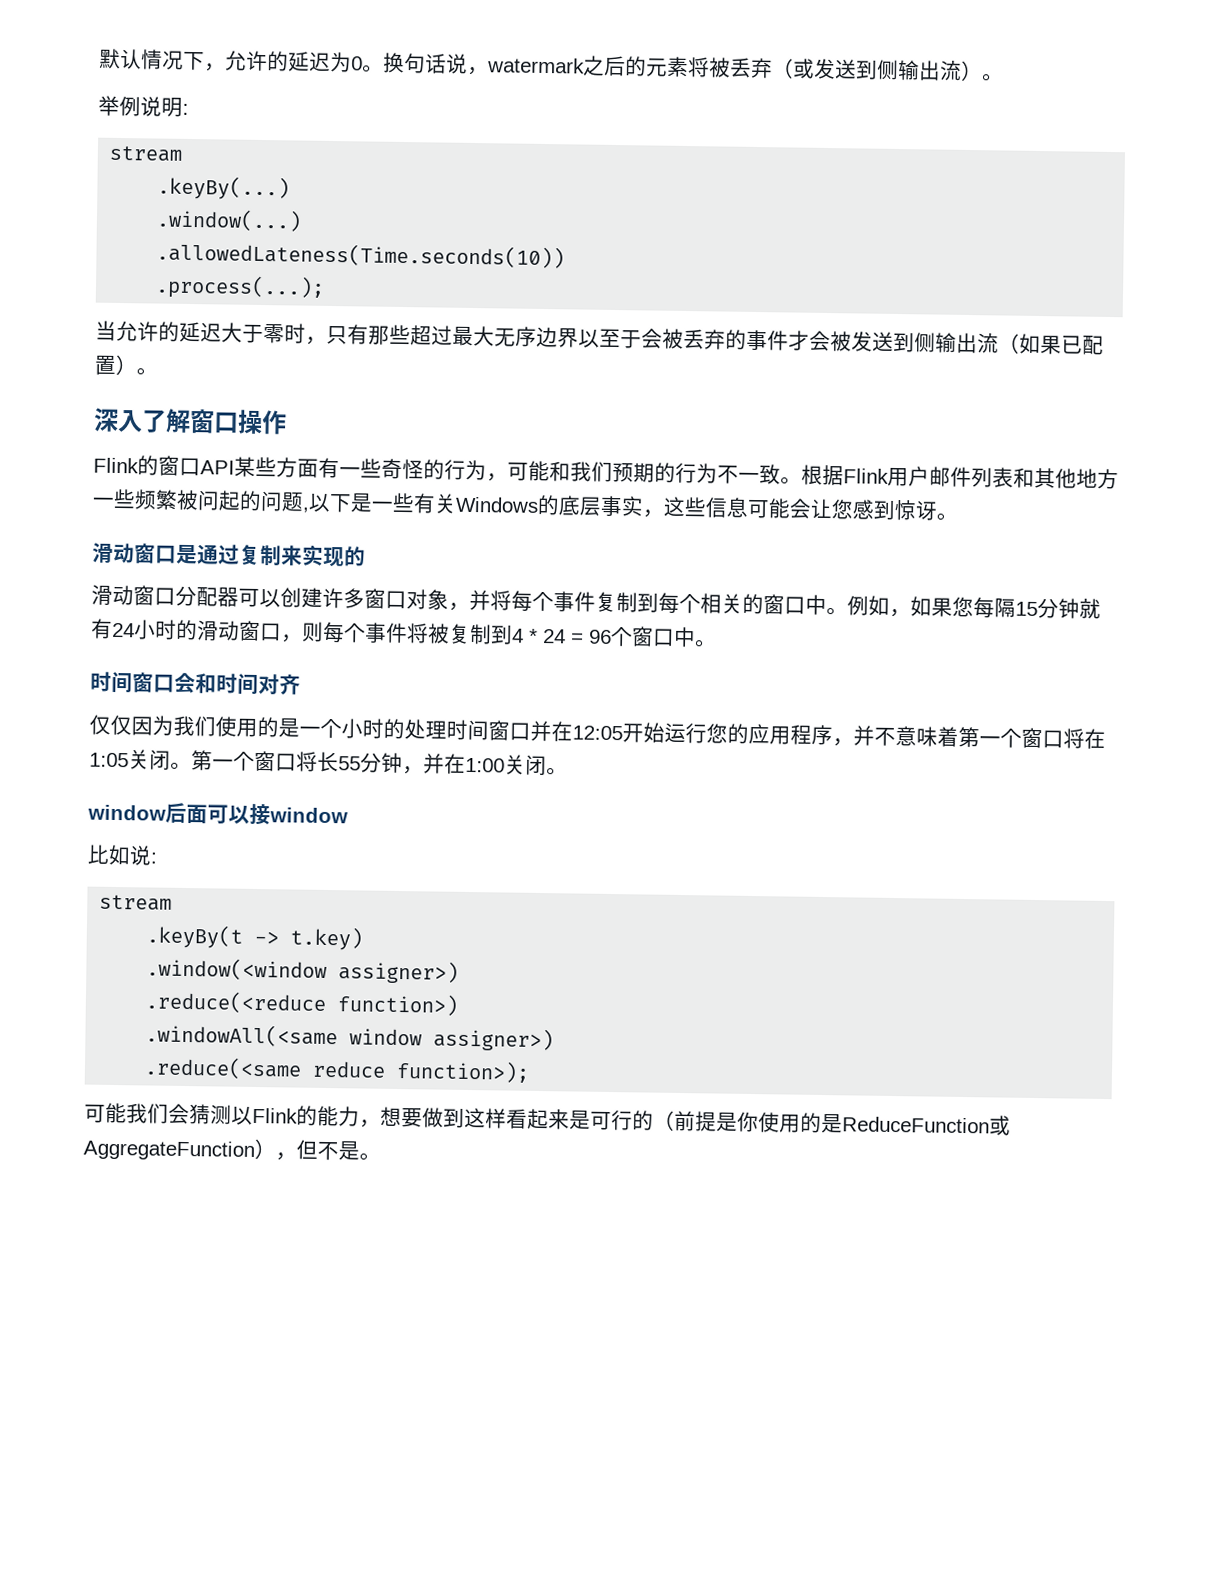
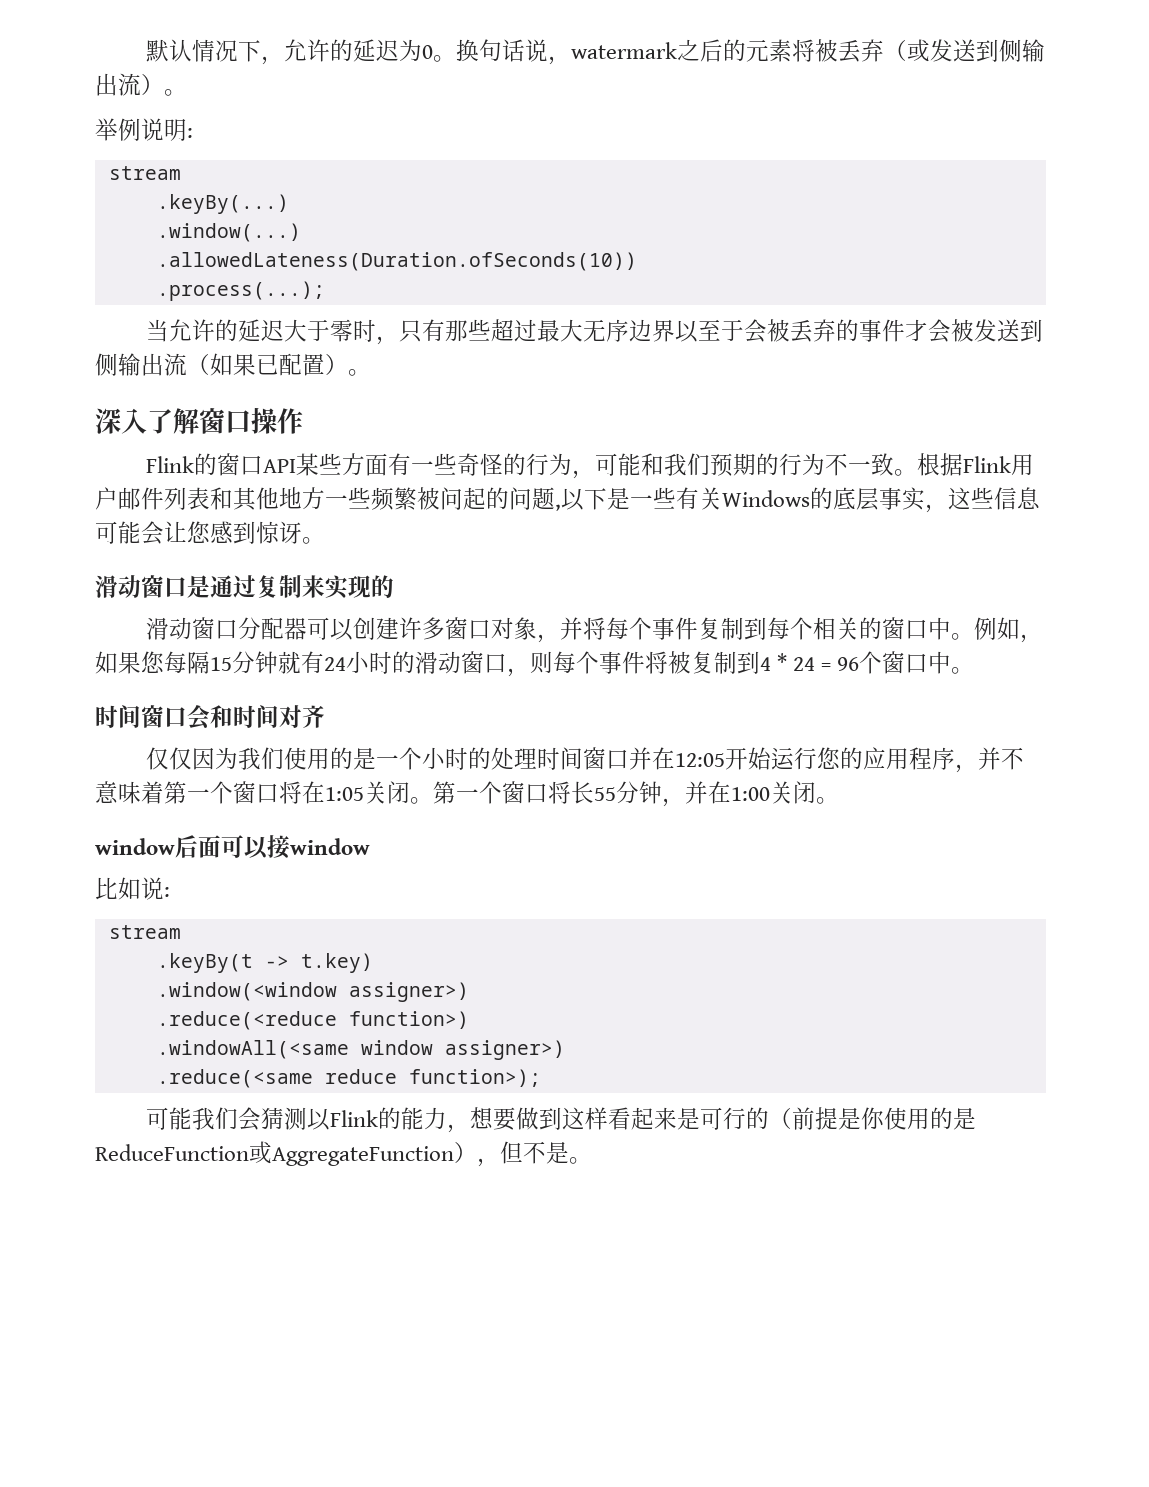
[156,241,566,269] .allowedLateness(Time.seconds(10)) -> [156,252,637,271] .allowedLateness(Duration.ofSeconds(10))

